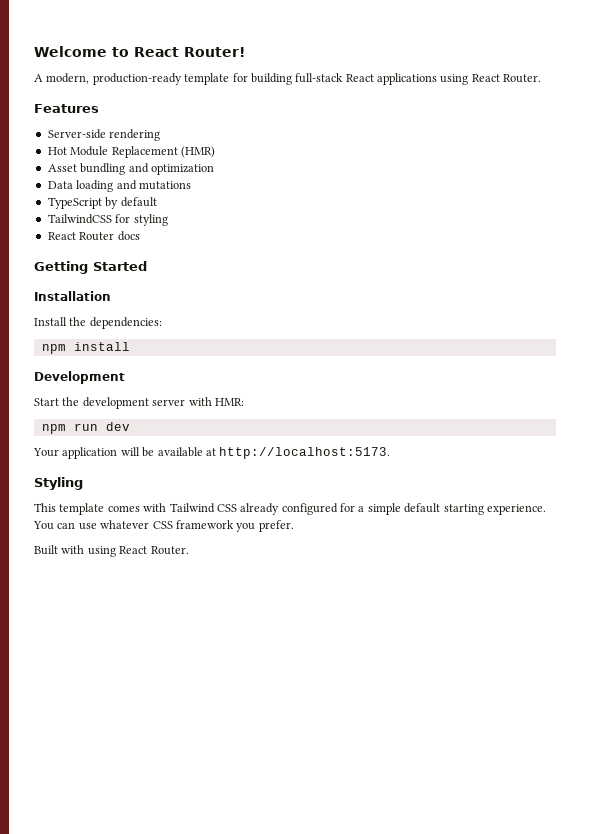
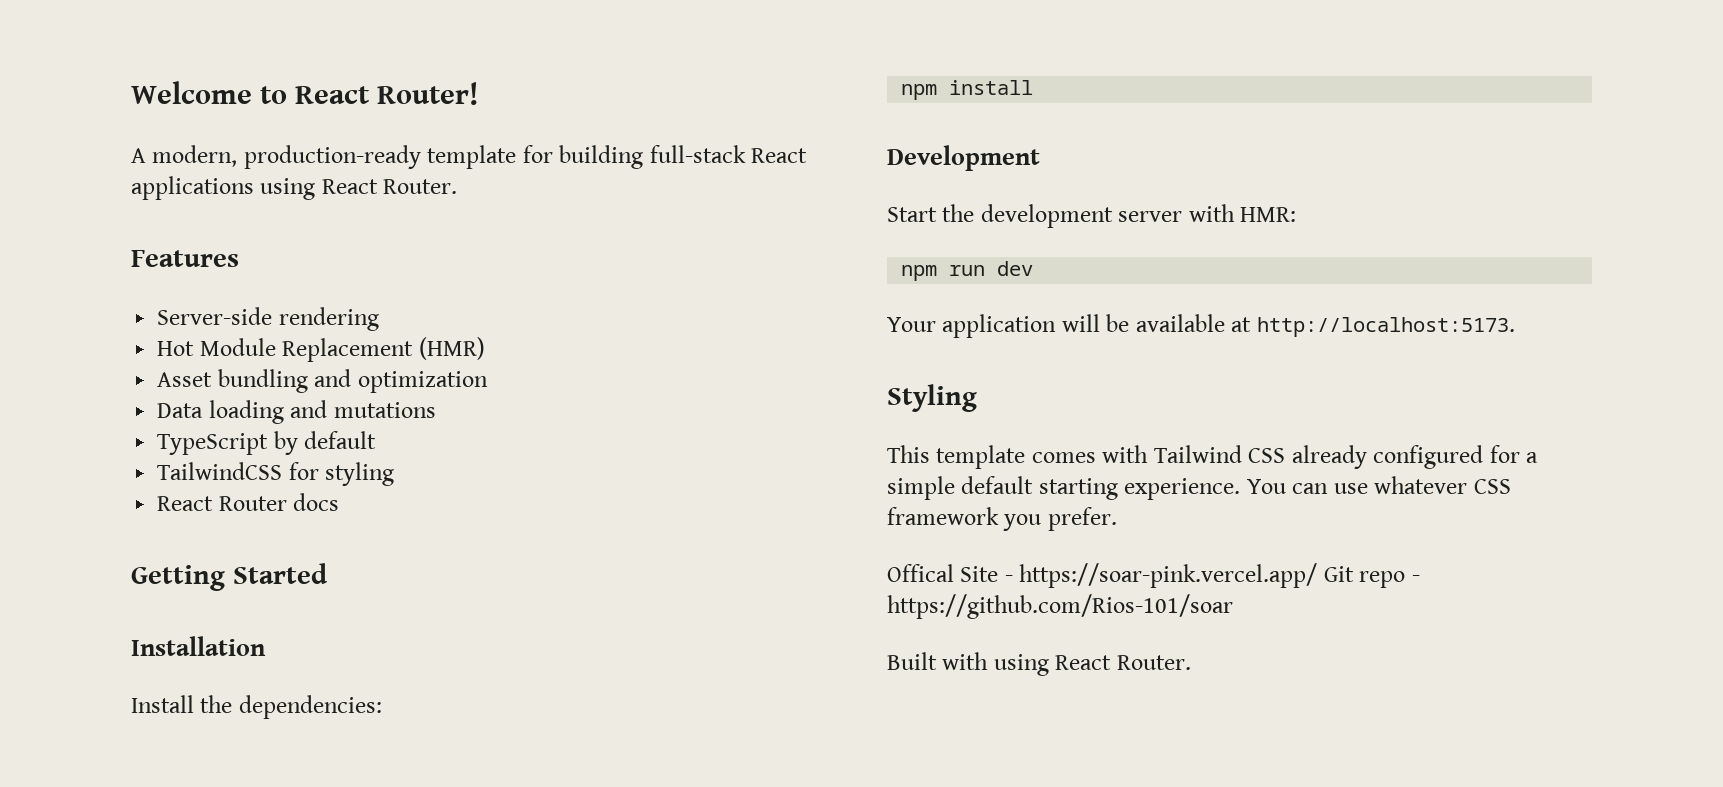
(294, 526) none -> [887,563,1420,588] [887,594,1233,619] // Offical Site - https://soar-pink.vercel.app/ Git repo - https://github.com/Rios-101/soar

